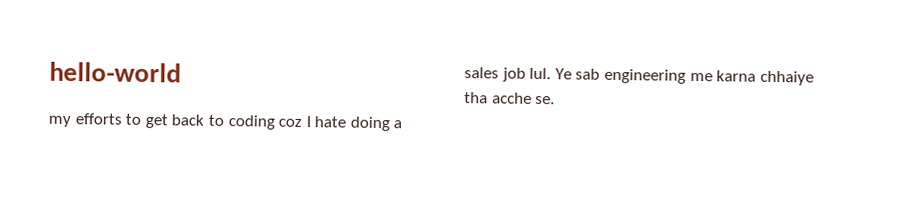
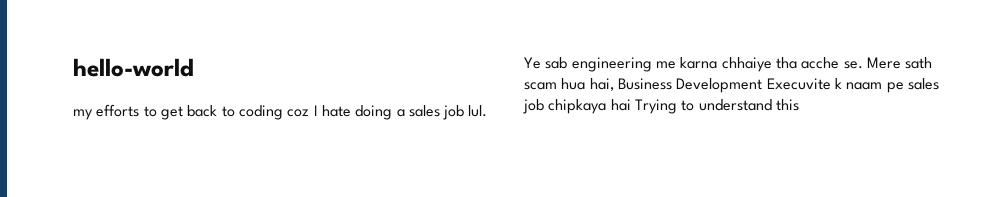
(556, 100) none -> [866,57,933,69] [524,78,939,93] [523,99,799,114] Mere sath scam hua hai, Business Development Execuvite k naam pe sales job chipkaya hai Trying to understand this

